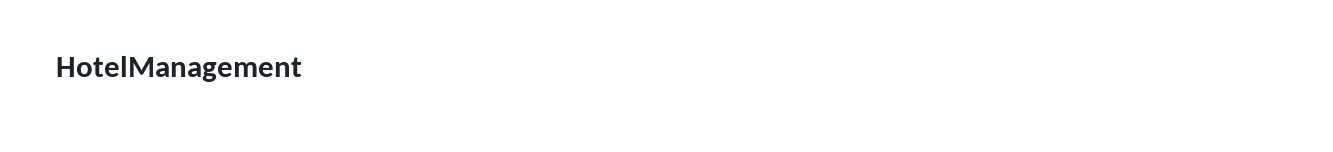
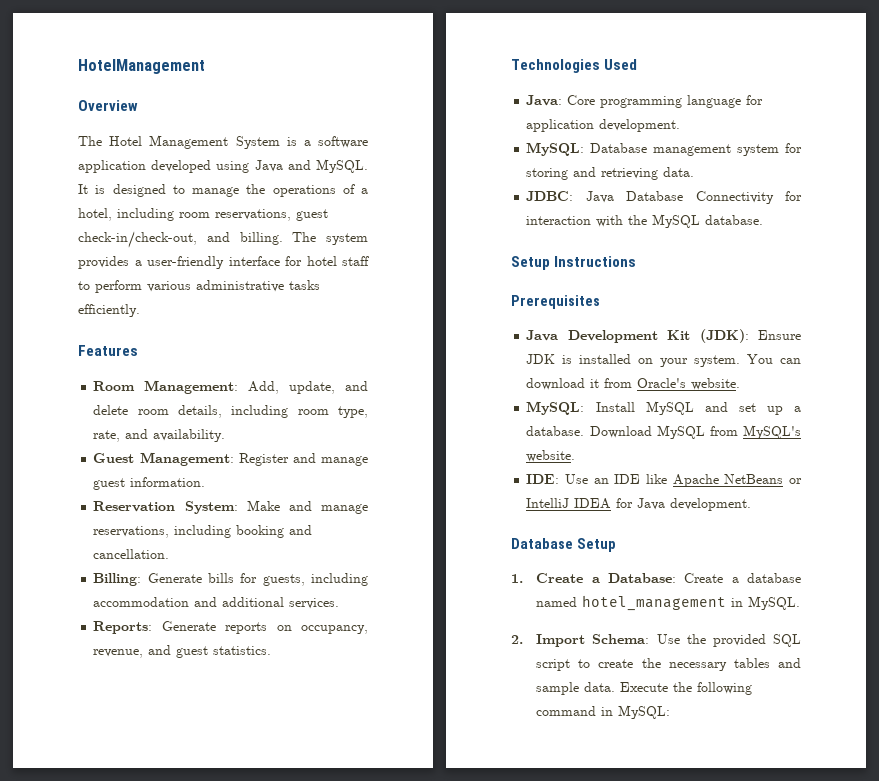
(302, 69) none -> [78,100,138,111] [78,135,368,149] [78,159,368,173] [78,184,368,197] [78,208,328,221] [78,231,368,248] [78,256,369,269] [78,280,320,293] [78,304,140,317] [78,345,138,356] [93,380,368,394] [93,405,368,418] [93,429,226,442] [93,452,368,466] [93,477,206,490] [93,500,368,514] [93,525,313,538] [93,549,170,559] [93,573,368,586] [93,597,340,609] [93,621,368,634] [93,645,272,658] [511,59,638,73] [526,95,764,108] [526,119,681,132] [526,142,802,156] [526,167,695,180] [526,191,802,204] [526,214,764,228] [511,256,637,270] [511,295,600,309] [526,329,801,343] [526,354,801,367] [526,378,741,390] [526,401,801,415] [526,425,801,439] [526,450,576,462] [526,474,802,487] [526,498,752,511] [511,538,616,552] [511,573,801,583] [536,595,801,611] [511,634,801,647] [536,658,801,671] [536,682,753,695] [536,705,671,719] // Overview // The Hotel Management System is a software application developed using Java and MySQL. It is designed to manage the operations of a hotel, including room reservations, guest check-in/check-out, and billing. The system provides a user-friendly interface for hotel staff to perform various administrative tasks efficiently. // Features // Room Management: Add, update, and delete room details, including room type, rate, and availability. // Guest Management: Register and manage guest information. // Reservation System: Make and manage reservations, including booking and cancellation. // Billing: Generate bills for guests, including accommodation and additional services. // Reports: Generate reports on occupancy, revenue, and guest statistics. // Technologies Used // Java: Core programming language for application development. // MySQL: Database management system for storing and retrieving data. // JDBC: Java Database Connectivity for interaction with the MySQL database. // Setup Instructions // Prerequisites // Java Development Kit (JDK): Ensure JDK is installed on your system. You can download it from Oracle's website. // MySQL: Install MySQL and set up a database. Download MySQL from MySQL's website. // IDE: Use an IDE like Apache NetBeans or IntelliJ IDEA for Java development. // Database Setup // 1. Create a Database: Create a database named hotel_management in MySQL. // 2. Import Schema: Use the provided SQL script to create the necessary tables and sample data. Execute the following command in MySQL:

